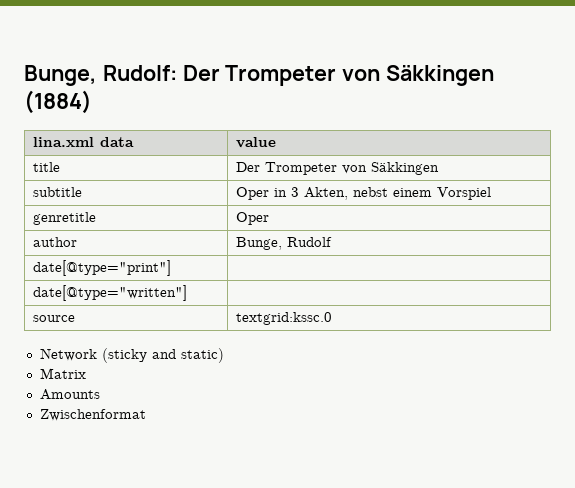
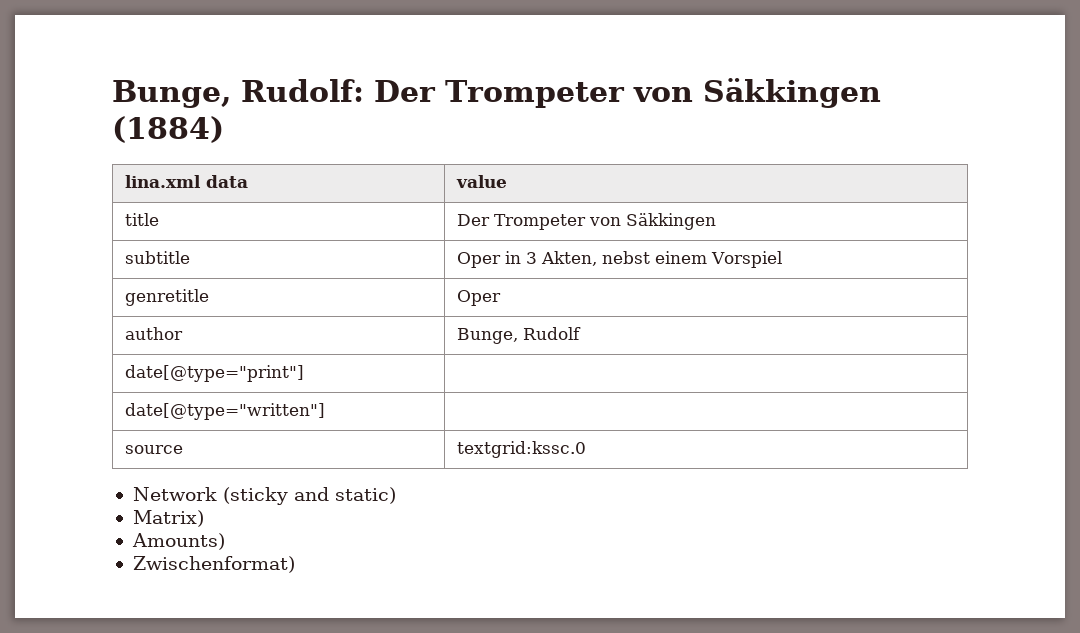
[39,368,86,379] [39,389,100,400] [39,409,146,421] Matrix // Amounts // Zwischenformat -> [132,510,204,527] [131,533,225,550] [132,556,295,573] Matrix) // Amounts) // Zwischenformat)

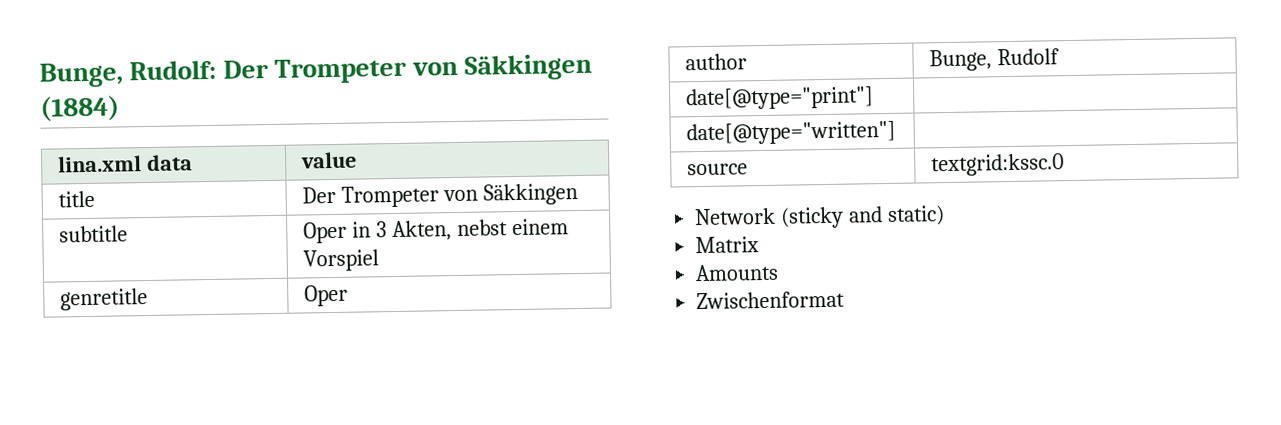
[132,510,204,527] [131,533,225,550] [132,556,295,573] Matrix) // Amounts) // Zwischenformat) -> [695,236,760,254] [695,263,780,282] [696,290,846,310] Matrix // Amounts // Zwischenformat

